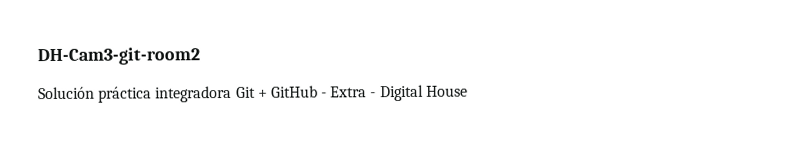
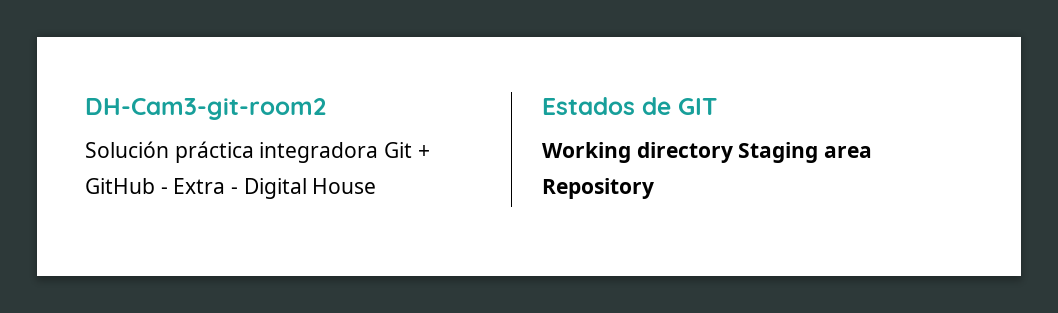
(468, 91) none -> [542,97,717,115] [542,142,873,163] [542,178,654,199] // Estados de GIT // Working directory Staging area Repository

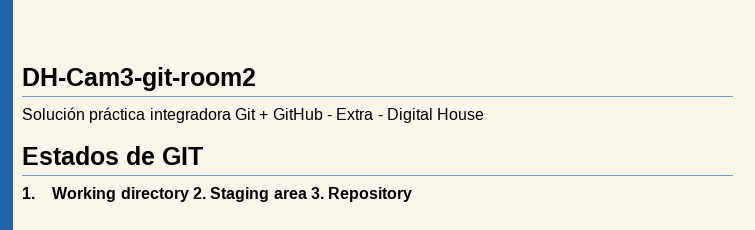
(717, 106) none -> [22,187,35,199] 1.
(733, 152) none -> [193,187,207,199] 2.
(873, 152) none -> [310,187,324,199] 3.

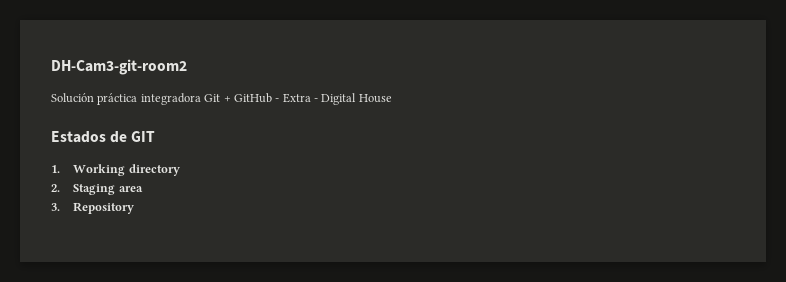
(189, 194) none -> (180, 170) //
(307, 194) none -> (143, 189) //

